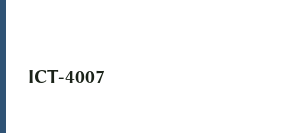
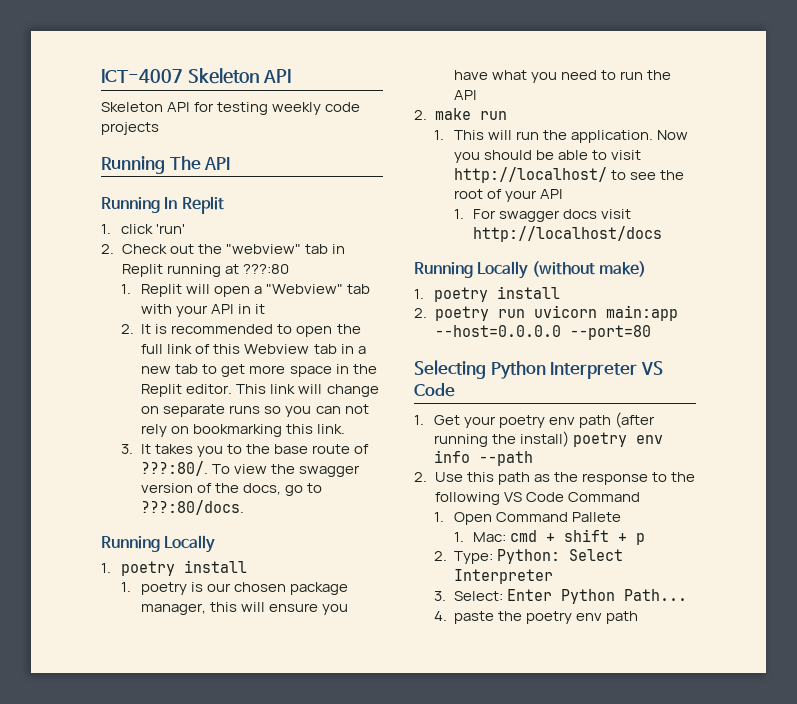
(105, 76) none -> [187,68,292,84] [101,102,361,115] [101,122,159,135] [101,156,231,174] [101,196,224,214] [101,224,185,234] [101,244,345,254] [121,264,289,277] [120,284,370,297] [140,304,265,317] [120,324,361,337] [141,344,366,354] [141,364,377,377] [141,384,379,397] [141,404,369,417] [141,424,346,437] [120,444,369,457] [140,461,360,477] [140,483,322,496] [140,500,244,515] [101,535,216,553] [101,560,247,576] [120,582,348,595] [140,602,348,615] [453,70,671,83] [453,90,477,100] [414,108,507,120] [433,130,688,143] [453,150,641,163] [453,167,684,183] [453,189,563,202] [453,209,632,222] [473,226,663,242] [414,261,646,279] [414,286,560,302] [414,305,678,321] [434,325,651,340] [414,360,663,379] [414,383,455,397] [414,412,656,428] [433,431,663,447] [433,450,533,466] [414,472,695,485] [434,492,640,505] [433,512,621,525] [453,529,646,545] [433,549,624,564] [454,569,554,584] [433,589,687,604] [433,611,639,624] Skeleton API // Skeleton API for testing weekly code projects // Running The API // Running In Replit // 1. click 'run' // 2. Check out the "webview" tab in Replit running at ???:80 // 1. Replit will open a "Webview" tab with your API in it // 2. It is recommended to open the full link of this Webview tab in a new tab to get more space in the Replit editor. This link will change on separate runs so you can not rely on bookmarking this link. // 3. It takes you to the base route of ???:80/. To view the swagger version of the docs, go to ???:80/docs. // Running Locally // 1. poetry install // 1. poetry is our chosen package manager, this will ensure you have what you need to run the API // 2. make run // 1. This will run the application. Now you should be able to visit http://localhost/ to see the root of your API // 1. For swagger docs visit http://localhost/docs // Running Locally (without make) // 1. poetry install // 2. poetry run uvicorn main:app --host=0.0.0.0 --port=80 // Selecting Python Interpreter VS Code // 1. Get your poetry env path (after running the install) poetry env info --path // 2. Use this path as the response to the following VS Code Command // 1. Open Command Pallete // 1. Mac: cmd + shift + p // 2. Type: Python: Select Interpreter // 3. Select: Enter Python Path... // 4. paste the poetry env path

